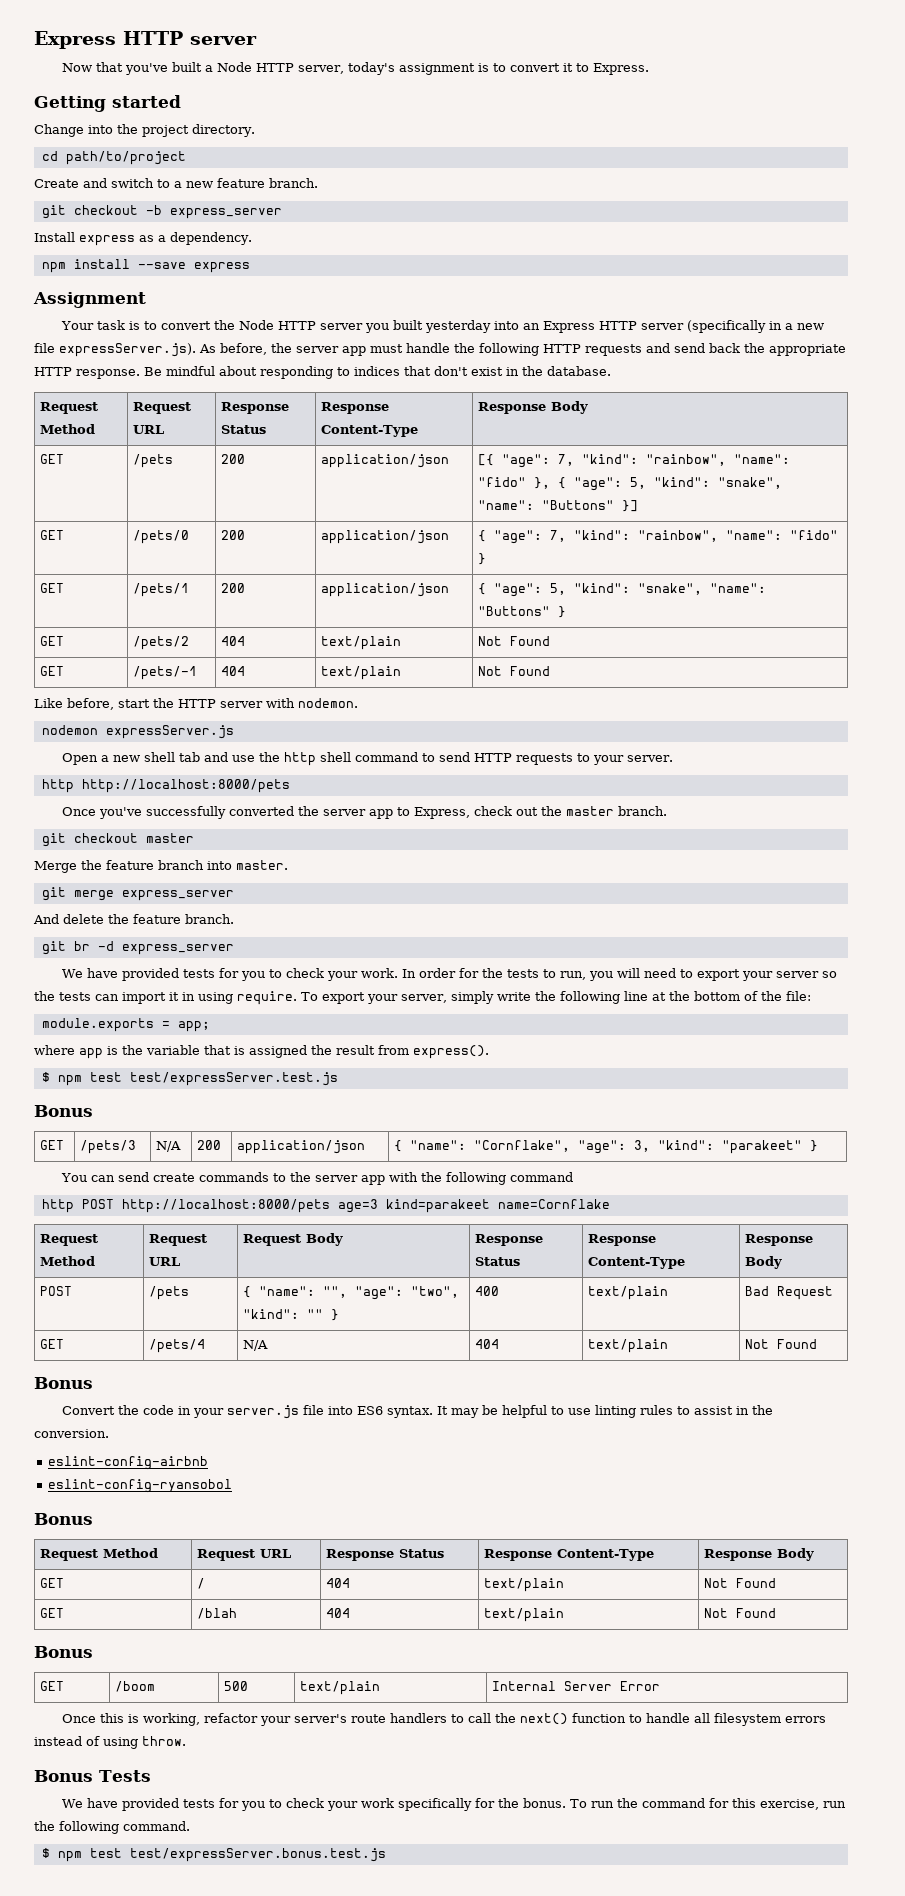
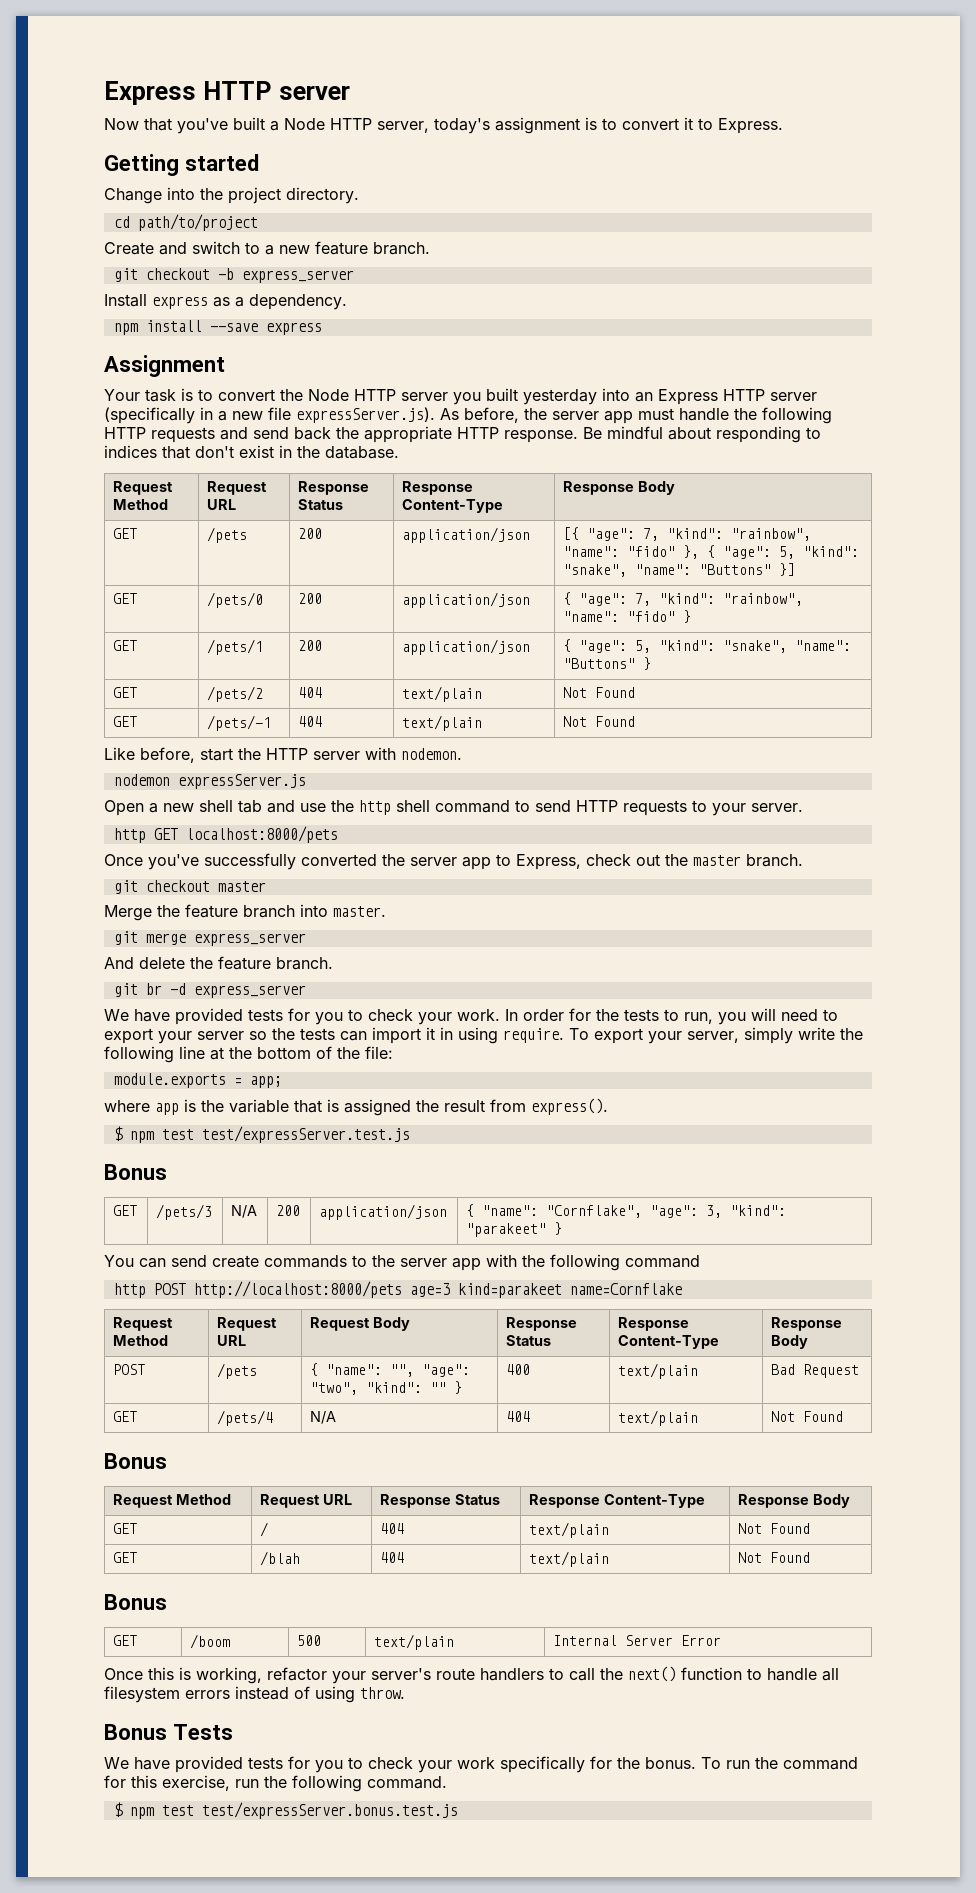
[81,779,290,793] http://localhost:8000/pets -> [153,826,338,843] GET localhost:8000/pets
[61,1405,773,1419] [34,1429,109,1438] [48,1456,209,1470] [48,1479,233,1493] [34,1513,93,1525] // Convert the code in your server.js file into ES6 syntax. It may be helpful to use linting rules to assist in the conversion. // eslint-config-airbnb // eslint-config-ryansobol // Bonus -> (167, 1461) none

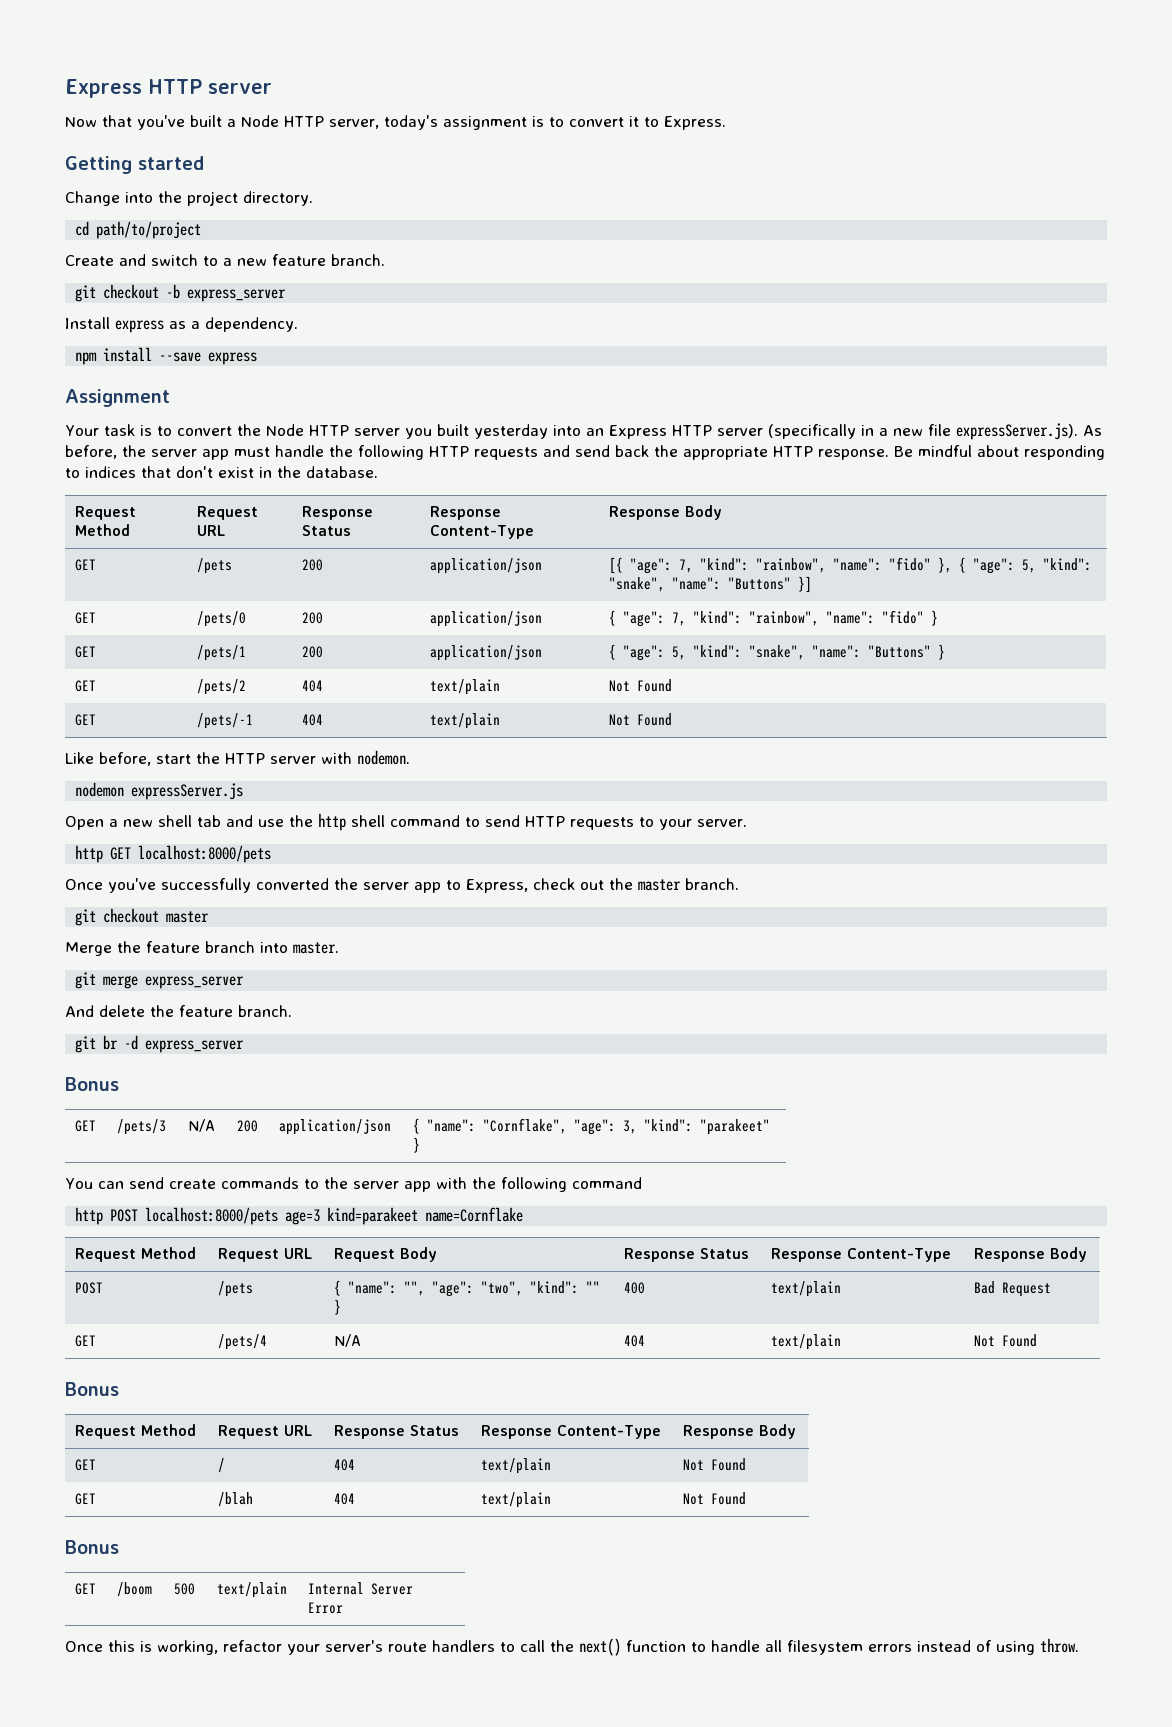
[104,1008,838,1025] [104,1027,863,1044] [104,1046,393,1063] [113,1073,282,1088] [104,1098,608,1116] [113,1126,410,1143] // We have provided tests for you to check your work. In order for the tests to run, you will need to export your server so the tests can import it in using require. To export your server, simply write the following line at the bottom of the file: // module.exports = app; // where app is the variable that is assigned the result from express(). // $ npm test test/expressServer.test.js -> (245, 1046) none
[193,1281,402,1298] http://localhost:8000/pets -> [145,1207,279,1225] localhost:8000/pets
[104,1724,233,1740] [104,1756,858,1773] [104,1775,447,1792] [113,1802,458,1819] // Bonus Tests // We have provided tests for you to check your work specifically for the bonus. To run the command for this exercise, run the following command. // $ npm test test/expressServer.bonus.test.js -> (1079, 1645) none

